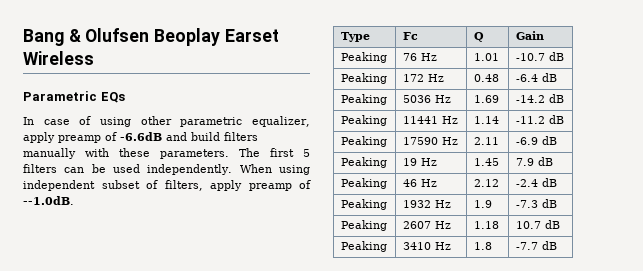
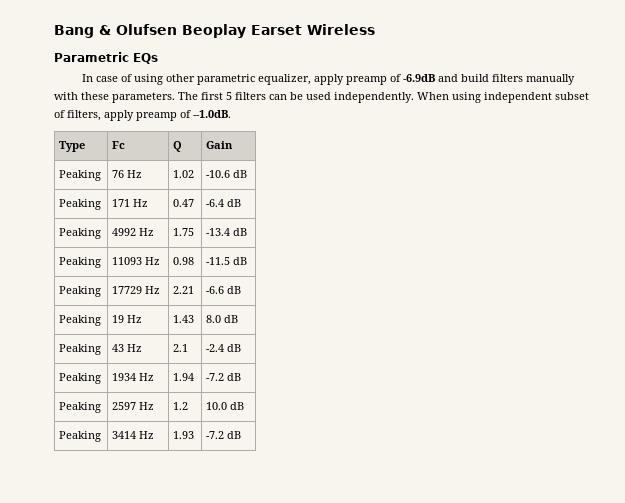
[120,132,162,141] -6.6dB -> [402,74,435,82] -6.9dB
[473,53,499,61] [515,52,564,61] [340,73,387,84] [402,74,444,82] [473,74,499,82] 1.01 | -10.7 dB // Peaking | 172 Hz | 0.48 -> [173,170,195,178] [206,170,248,178] [59,199,102,210] [112,199,149,207] [173,199,195,207] 1.02 | -10.6 dB // Peaking | 171 Hz | 0.47
[402,95,451,103] [473,95,499,103] [515,94,564,103] [340,115,387,126] [402,116,458,124] [473,116,499,124] [515,115,564,124] [340,136,387,147] [402,137,458,145] [473,137,499,145] [515,137,538,145] 5036 Hz | 1.69 | -14.2 dB // Peaking | 11441 Hz | 1.14 | -11.2 dB // Peaking | 17590 Hz | 2.11 | -6.9 -> [112,228,155,236] [173,228,195,236] [206,228,248,236] [59,257,102,268] [112,257,161,265] [173,257,195,265] [206,257,248,265] [59,286,102,297] [112,286,161,294] [173,286,195,294] [206,286,225,294] 4992 Hz | 1.75 | -13.4 dB // Peaking | 11093 Hz | 0.98 | -11.5 dB // Peaking | 17729 Hz | 2.21 | -6.6
[473,158,499,166] [515,157,553,166] [340,178,387,189] [402,179,437,187] [473,179,499,187] 1.45 | 7.9 dB // Peaking | 46 Hz | 2.12 -> [173,315,195,323] [206,315,239,323] [59,344,102,355] [112,344,143,352] [173,344,189,352] 1.43 | 8.0 dB // Peaking | 43 Hz | 2.1
[402,200,451,208] [473,200,492,208] [515,199,557,208] [340,220,387,231] [402,221,451,229] [473,221,499,229] [515,220,560,229] [340,241,387,252] [402,242,451,250] [473,242,492,250] [515,242,538,250] 1932 Hz | 1.9 | -7.3 dB // Peaking | 2607 Hz | 1.18 | 10.7 dB // Peaking | 3410 Hz | 1.8 | -7.7 -> [112,373,155,381] [173,373,195,381] [206,373,242,381] [59,402,102,413] [112,402,155,410] [173,402,189,410] [206,402,245,410] [59,431,102,442] [112,431,155,439] [173,431,195,439] [206,431,225,439] 1934 Hz | 1.94 | -7.2 dB // Peaking | 2597 Hz | 1.2 | 10.0 dB // Peaking | 3414 Hz | 1.93 | -7.2

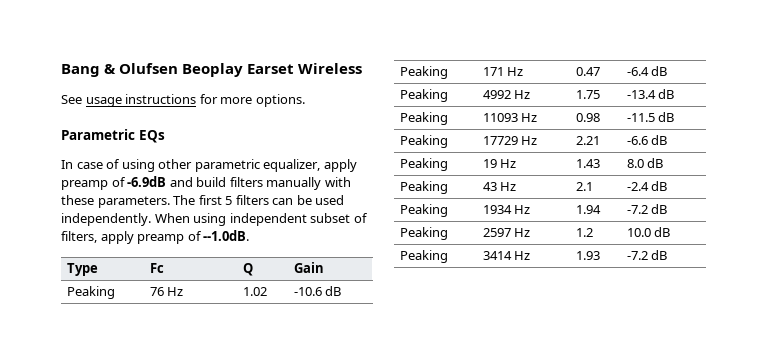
(375, 29) none -> [61,94,305,107] // See usage instructions for more options.

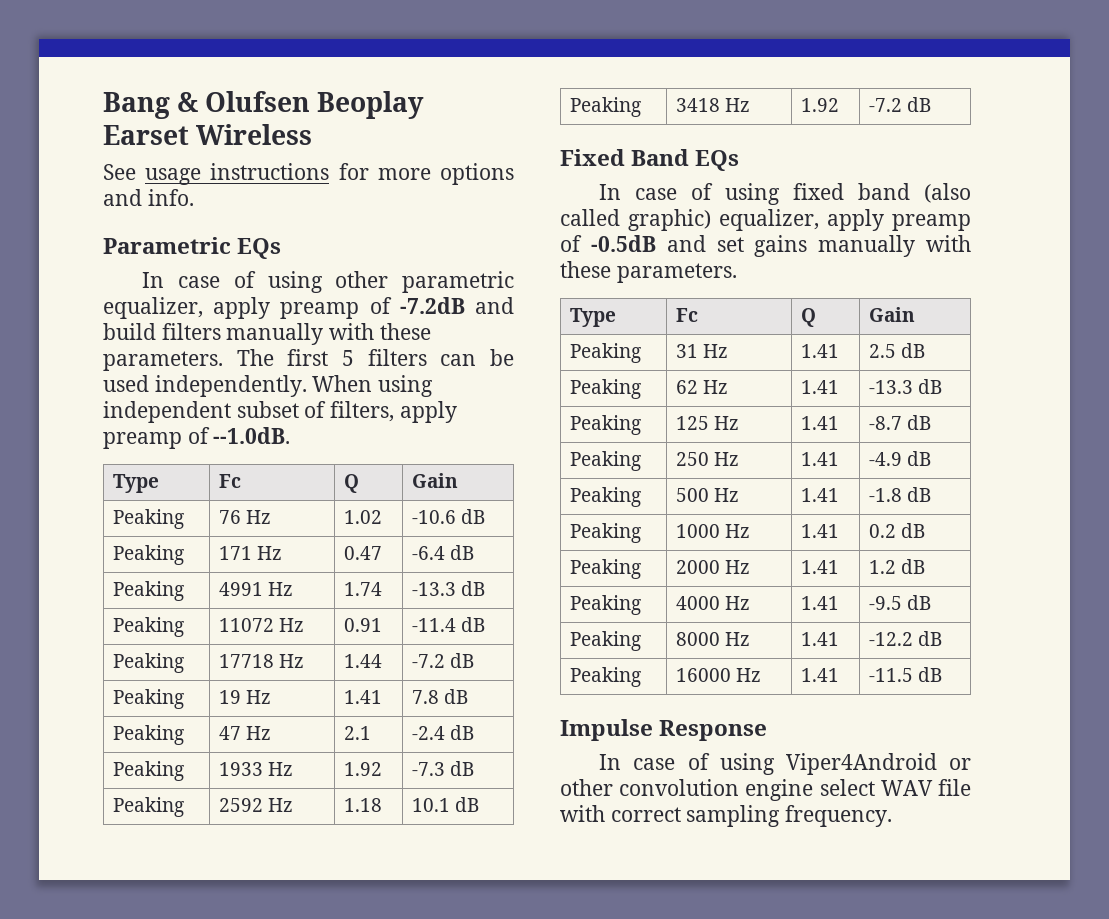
[255,94,305,107] options. -> [439,163,514,185] [103,189,194,206] options and info.
[127,176,167,187] -6.9dB -> [399,297,465,314] -7.2dB
[482,90,531,99] [575,90,600,99] [626,89,675,99] [399,112,448,125] [482,113,538,122] [575,113,600,122] [626,112,675,122] [399,135,448,148] [482,136,538,145] [575,136,600,145] [626,136,648,145] 4992 Hz | 1.75 | -13.4 dB // Peaking | 11093 Hz | 0.98 | -11.5 dB // Peaking | 17729 Hz | 2.21 | -6.6 -> [218,582,293,596] [343,582,382,596] [411,581,485,596] [112,617,184,637] [218,618,304,632] [343,618,382,632] [411,617,485,632] [112,653,184,673] [218,654,304,668] [343,654,382,668] [411,654,445,668] 4991 Hz | 1.74 | -13.3 dB // Peaking | 11072 Hz | 0.91 | -11.4 dB // Peaking | 17718 Hz | 1.44 | -7.2
[575,159,600,168] [626,158,664,168] [399,181,448,194] [482,182,497,191] 1.43 | 8.0 dB // Peaking | 43 -> [343,690,382,704] [411,689,468,704] [112,725,184,745] [218,726,241,740] 1.41 | 7.8 dB // Peaking | 47
[482,205,531,214] [575,205,601,214] [626,204,668,214] [399,227,448,240] [482,228,531,237] [575,228,593,237] [626,227,671,237] [399,250,448,263] [482,251,531,260] [575,251,600,260] [626,250,668,260] 1934 Hz | 1.94 | -7.2 dB // Peaking | 2597 Hz | 1.2 | 10.0 dB // Peaking | 3414 Hz | 1.93 | -7.2 dB -> [218,762,293,776] [343,762,382,776] [411,761,474,776] [112,797,184,817] [218,798,293,812] [343,798,382,812] [411,797,479,812] [569,97,641,117] [675,98,750,112] [800,98,839,112] [868,97,931,112] [560,149,740,171] [599,183,971,205] [560,209,971,231] [560,235,971,257] [560,261,737,283] [569,308,616,327] [675,308,698,322] [800,308,816,327] [868,307,915,322] [569,343,641,363] [675,344,728,358] [800,344,839,358] [868,343,925,358] [569,379,641,399] [675,380,728,394] [800,380,839,394] [868,379,942,394] [569,415,641,435] [675,416,739,430] [800,416,839,430] [868,415,931,430] [569,451,641,471] [675,452,739,466] [800,452,839,466] [868,451,931,466] [569,487,641,507] [675,488,739,502] [800,488,839,502] [868,487,931,502] [569,523,641,543] [675,524,750,538] [800,524,839,538] [868,523,925,538] [569,559,641,579] [675,560,750,574] [800,560,839,574] [868,559,925,574] [569,595,641,615] [675,596,750,610] [800,596,839,610] [868,595,931,610] [569,631,641,651] [675,632,750,646] [800,632,839,646] [868,631,942,646] [569,667,641,687] [675,668,761,682] [800,668,839,682] [868,667,942,682] [560,719,768,741] [599,753,971,775] [560,779,971,801] [560,805,893,827] 1933 Hz | 1.92 | -7.3 dB // Peaking | 2592 Hz | 1.18 | 10.1 dB // Peaking | 3418 Hz | 1.92 | -7.2 dB // Fixed Band EQs // In case of using fixed band (also called graphic) equalizer, apply preamp of -0.5dB and set gains manually with these parameters. // Type | Fc | Q | Gain // Peaking | 31 Hz | 1.41 | 2.5 dB // Peaking | 62 Hz | 1.41 | -13.3 dB // Peaking | 125 Hz | 1.41 | -8.7 dB // Peaking | 250 Hz | 1.41 | -4.9 dB // Peaking | 500 Hz | 1.41 | -1.8 dB // Peaking | 1000 Hz | 1.41 | 0.2 dB // Peaking | 2000 Hz | 1.41 | 1.2 dB // Peaking | 4000 Hz | 1.41 | -9.5 dB // Peaking | 8000 Hz | 1.41 | -12.2 dB // Peaking | 16000 Hz | 1.41 | -11.5 dB // Impulse Response // In case of using Viper4Android or other convolution engine select WAV file with correct sampling frequency.

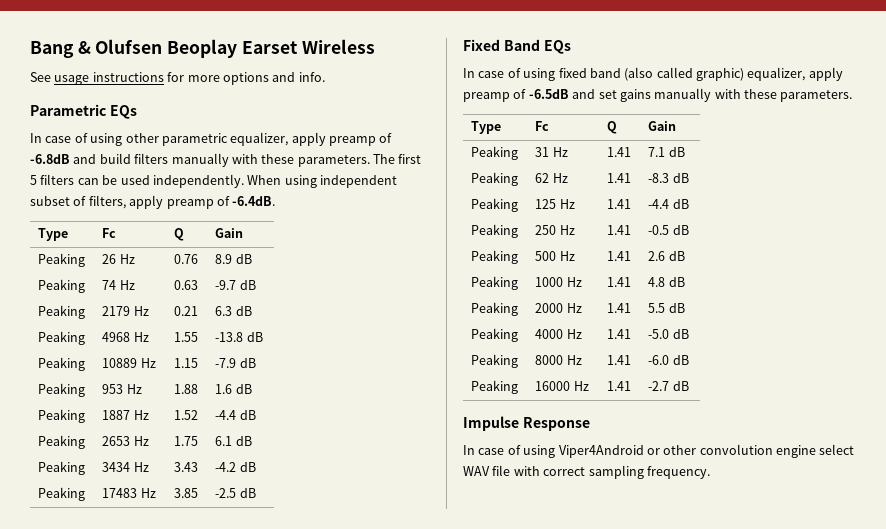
[399,297,465,314] -7.2dB -> [30,154,70,164] -6.8dB
[213,427,291,444] [112,474,159,493] [218,474,241,488] [343,474,359,493] [411,473,458,488] [112,509,184,529] [218,510,271,524] [343,510,382,524] [411,509,485,524] [112,545,184,565] [218,546,282,560] [343,546,382,560] [411,545,474,560] [112,581,184,601] [218,582,293,596] [343,582,382,596] [411,581,485,596] [112,617,184,637] [218,618,304,632] [343,618,382,632] [411,617,485,632] [112,653,184,673] [218,654,304,668] [343,654,382,668] [411,653,474,668] [112,689,184,709] [218,690,271,704] [343,690,382,704] [411,689,468,704] [112,725,184,745] [218,726,271,740] [343,726,371,740] [411,725,474,740] [112,761,184,781] [218,762,293,776] [343,762,382,776] [411,761,474,776] [112,797,184,817] [218,798,293,812] [343,798,382,812] [411,797,479,812] [569,97,641,117] [675,98,750,112] [800,98,839,112] [868,98,902,112] --1.0dB. // Type | Fc | Q | Gain // Peaking | 76 Hz | 1.02 | -10.6 dB // Peaking | 171 Hz | 0.47 | -6.4 dB // Peaking | 4991 Hz | 1.74 | -13.3 dB // Peaking | 11072 Hz | 0.91 | -11.4 dB // Peaking | 17718 Hz | 1.44 | -7.2 dB // Peaking | 19 Hz | 1.41 | 7.8 dB // Peaking | 47 Hz | 2.1 | -2.4 dB // Peaking | 1933 Hz | 1.92 | -7.3 dB // Peaking | 2592 Hz | 1.18 | 10.1 dB // Peaking | 3418 Hz | 1.92 | -7.2 -> [232,196,276,206] [38,228,69,241] [102,228,117,238] [174,228,185,241] [215,228,244,238] [38,253,86,267] [102,254,135,264] [174,254,199,264] [215,254,252,264] [38,279,86,293] [102,280,135,290] [174,280,199,290] [215,280,256,290] [38,305,86,319] [102,306,149,316] [174,306,199,316] [215,306,252,316] [38,331,86,345] [102,332,149,342] [174,332,199,342] [215,332,263,342] [38,357,86,371] [102,358,156,368] [174,358,199,368] [215,358,256,368] [38,383,86,397] [102,384,142,394] [174,384,199,394] [215,384,252,394] [38,409,86,423] [102,410,149,420] [174,410,199,420] [215,410,256,420] [38,435,86,449] [102,436,149,446] [174,436,199,446] [215,436,252,446] [38,461,86,475] [102,462,149,472] [174,462,199,472] [215,462,256,472] [38,487,86,501] [102,488,156,498] [174,488,199,498] [215,488,237,498] -6.4dB. // Type | Fc | Q | Gain // Peaking | 26 Hz | 0.76 | 8.9 dB // Peaking | 74 Hz | 0.63 | -9.7 dB // Peaking | 2179 Hz | 0.21 | 6.3 dB // Peaking | 4968 Hz | 1.55 | -13.8 dB // Peaking | 10889 Hz | 1.15 | -7.9 dB // Peaking | 953 Hz | 1.88 | 1.6 dB // Peaking | 1887 Hz | 1.52 | -4.4 dB // Peaking | 2653 Hz | 1.75 | 6.1 dB // Peaking | 3434 Hz | 3.43 | -4.2 dB // Peaking | 17483 Hz | 3.85 | -2.5
[590,235,656,252] -0.5dB -> [528,89,569,99] -6.5dB
[868,344,896,358] 2.5 -> [648,147,666,157] 7.1
[868,380,913,394] -13.3 -> [648,173,670,183] -8.3
[868,416,902,430] -8.7 -> [648,199,670,209] -4.4
[868,452,902,466] -4.9 -> [648,225,670,235] -0.5
[868,488,902,502] -1.8 -> [648,251,666,261] 2.6
[868,524,896,538] 0.2 -> [648,277,666,287] 4.8
[868,560,896,574] 1.2 -> [648,303,666,313] 5.5
[868,596,902,610] -9.5 -> [648,329,670,339] -5.0
[868,632,913,646] -12.2 -> [648,355,670,365] -6.0
[868,668,913,682] -11.5 -> [648,381,670,391] -2.7

